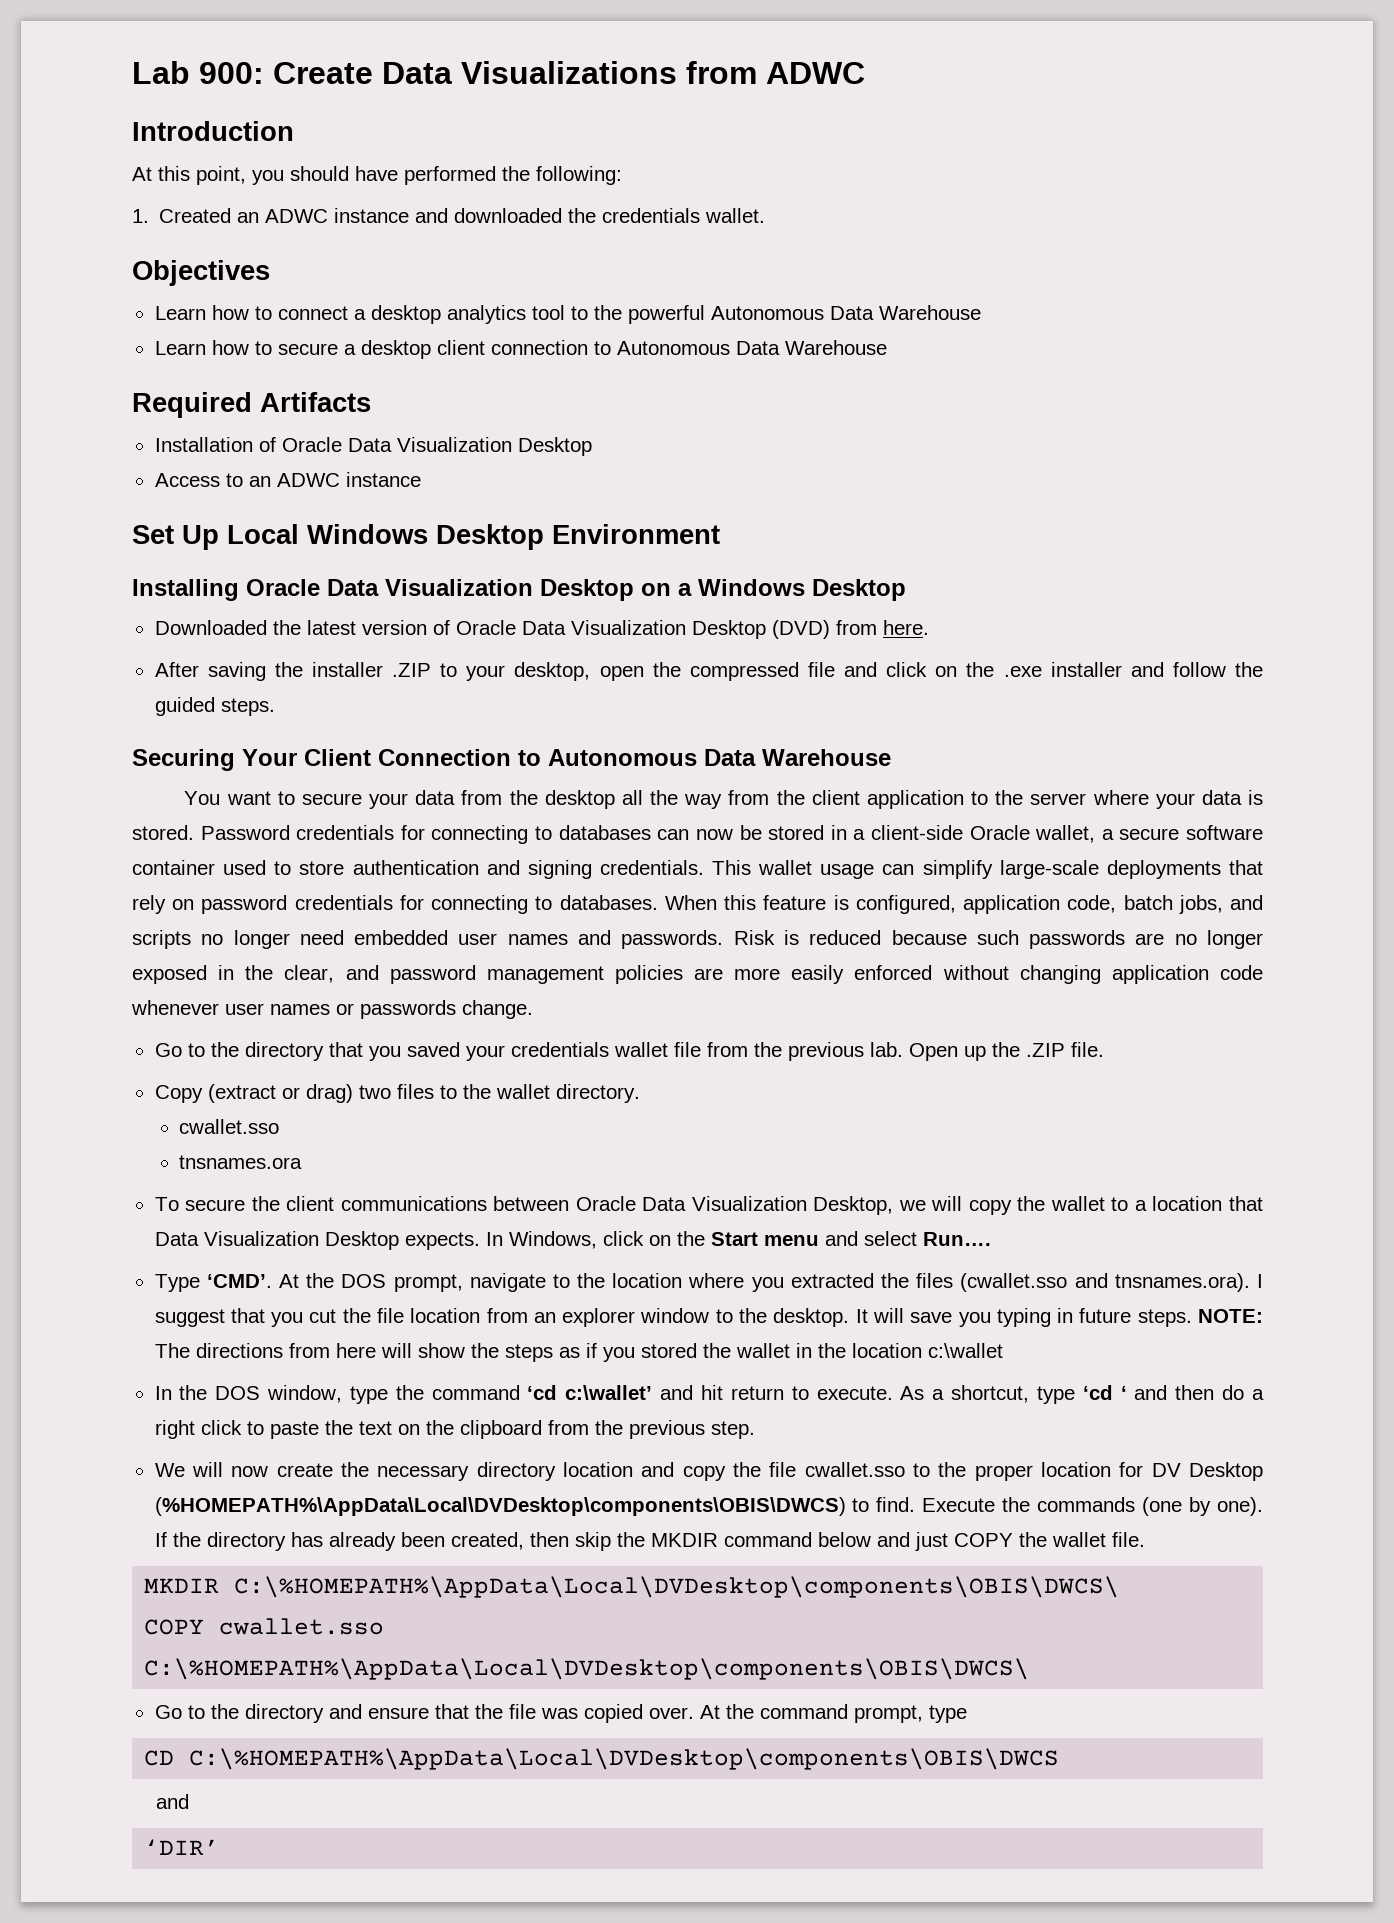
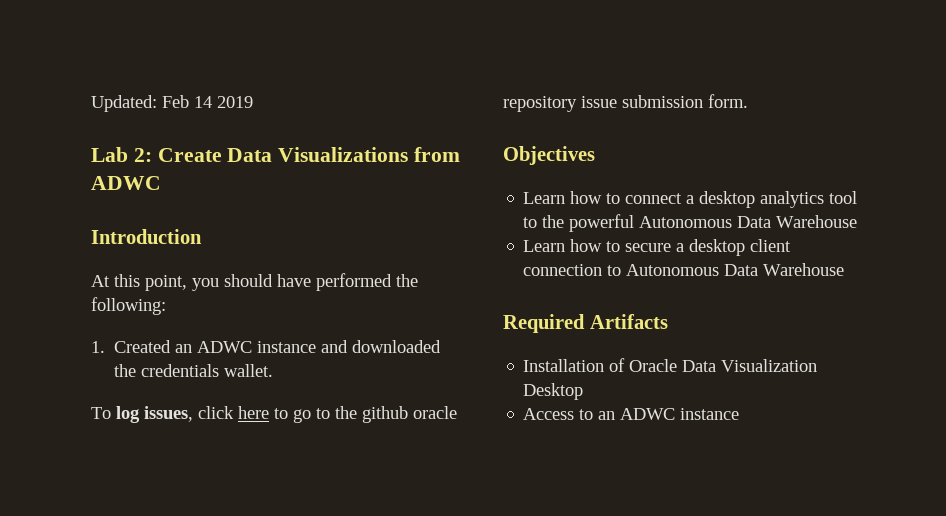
[132,61,264,84] Lab 900: -> [91,95,253,112] [91,147,152,162] Updated: Feb 14 2019 // Lab 2:
(766, 215) none -> [91,406,457,423] [503,94,748,112] // To log issues, click here to go to the github oracle repository issue submission form.
[132,524,720,550] [132,579,906,601] [154,620,929,639] [154,662,1263,681] [154,697,275,716] [132,749,891,771] [184,790,1264,809] [132,825,1263,844] [132,860,1263,879] [132,895,1264,914] [132,930,1263,949] [132,965,1263,984] [131,1000,533,1019] [154,1042,1104,1061] [154,1084,640,1103] [179,1119,280,1134] [179,1155,303,1169] [154,1196,1263,1215] [154,1231,991,1250] [154,1273,1264,1292] [154,1308,1263,1327] [154,1343,1003,1362] [154,1385,1265,1404] [154,1420,755,1439] [154,1462,1263,1481] [154,1497,1263,1516] [154,1532,1145,1551] [144,1576,1120,1598] [144,1618,385,1635] [144,1658,1030,1680] [154,1704,967,1723] [144,1748,1060,1770] [156,1794,190,1809] [144,1839,220,1855] // Set Up Local Windows Desktop Environment // Installing Oracle Data Visualization Desktop on a Windows Desktop // Downloaded the latest version of Oracle Data Visualization Desktop (DVD) from here. // After saving the installer .ZIP to your desktop, open the compressed file and click on the .exe installer and follow the guided steps. // Securing Your Client Connection to Autonomous Data Warehouse // You want to secure your data from the desktop all the way from the client application to the server where your data is stored. Password credentials for connecting to databases can now be stored in a client-side Oracle wallet, a secure software container used to store authentication and signing credentials. This wallet usage can simplify large-scale deployments that rely on password credentials for connecting to databases. When this feature is configured, application code, batch jobs, and scripts no longer need embedded user names and passwords. Risk is reduced because such passwords are no longer exposed in the clear, and password management policies are more easily enforced without changing application code whenever user names or passwords change. // Go to the directory that you saved your credentials wallet file from the previous lab. Open up the .ZIP file. // Copy (extract or drag) two files to the wallet directory. // cwallet.sso // tnsnames.ora // To secure the client communications between Oracle Data Visualization Desktop, we will copy the wallet to a location that Data Visualization Desktop expects. In Windows, click on the Start menu and select Run…. // Type ‘CMD’. At the DOS prompt, navigate to the location where you extracted the files (cwallet.sso and tnsnames.ora). I suggest that you cut the file location from an explorer window to the desktop. It will save you typing in future steps. NOTE: The directions from here will show the steps as if you stored the wallet in the location c:\wallet // In the DOS window, type the command ‘cd c:\wallet’ and hit return to execute. As a shortcut, type ‘cd ‘ and then do a right click to paste the text on the clipboard from the previous step. // We will now create the necessary directory location and copy the file cwallet.sso to the proper location for DV Desktop (%HOMEPATH%\AppData\Local\DVDesktop\components\OBIS\DWCS) to find. Execute the commands (one by one). If the directory has already been created, then skip the MKDIR command below and just COPY the wallet file. // MKDIR C:\%HOMEPATH%\AppData\Local\DVDesktop\components\OBIS\DWCS\ // COPY cwallet.sso C:\%HOMEPATH%\AppData\Local\DVDesktop\components\OBIS\DWCS\ // Go to the directory and ensure that the file was copied over. At the command prompt, type // CD C:\%HOMEPATH%\AppData\Local\DVDesktop\components\OBIS\DWCS // and // ‘DIR’ -> (740, 414) none

